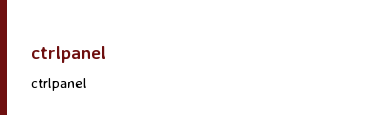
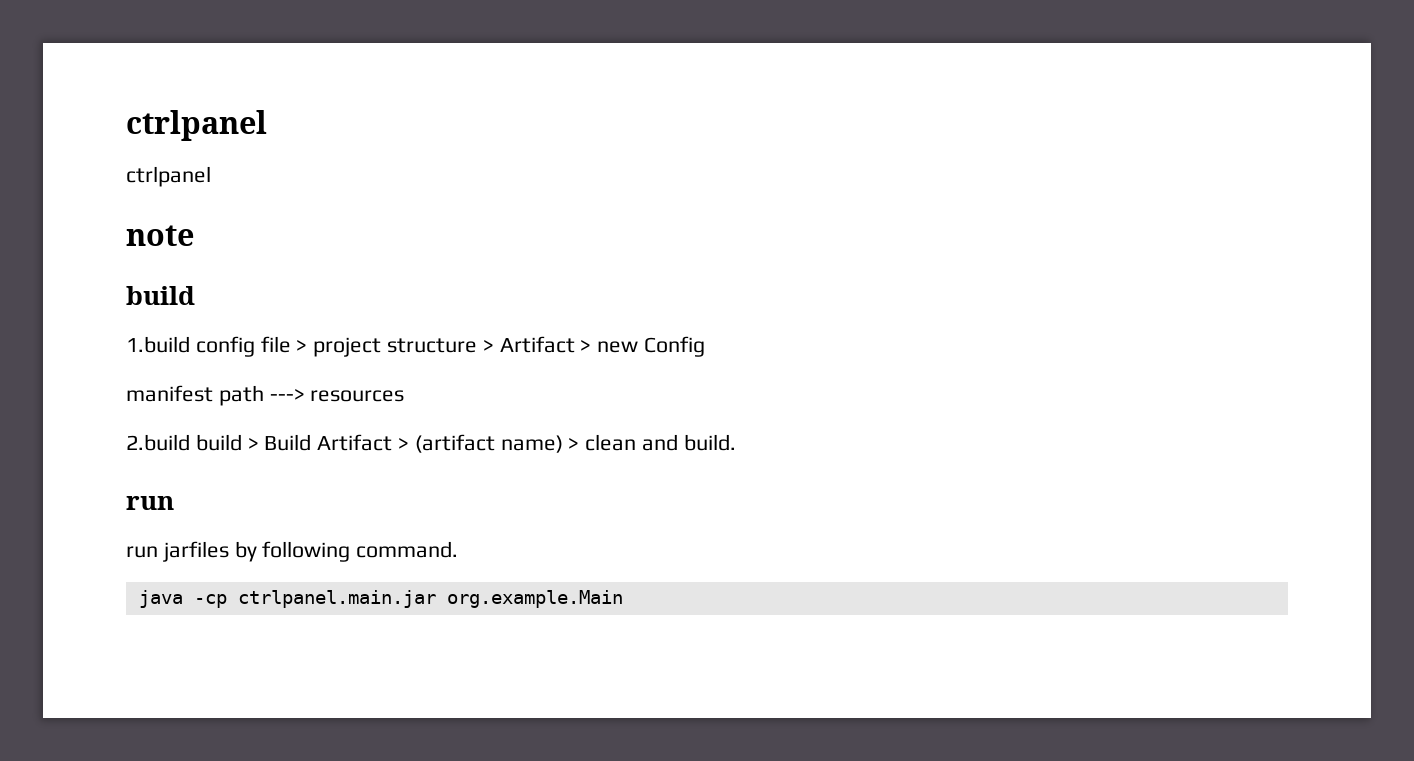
(87, 84) none -> [126,225,194,246] [126,286,195,305] [126,336,706,357] [126,385,405,406] [126,434,736,453] [126,496,174,510] [126,541,459,562] [138,590,623,608] // note // build // 1.build config file > project structure > Artifact > new Config // manifest path ---> resources // 2.build build > Build Artifact > (artifact name) > clean and build. // run // run jarfiles by following command. // java -cp ctrlpanel.main.jar org.example.Main

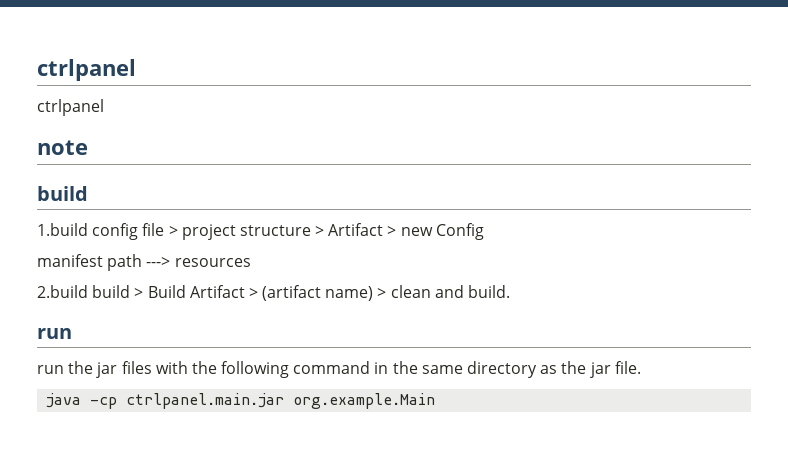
[162,541,459,562] jarfiles by following command. -> [68,361,641,378] the jar files with the following command in the same directory as the jar file.

